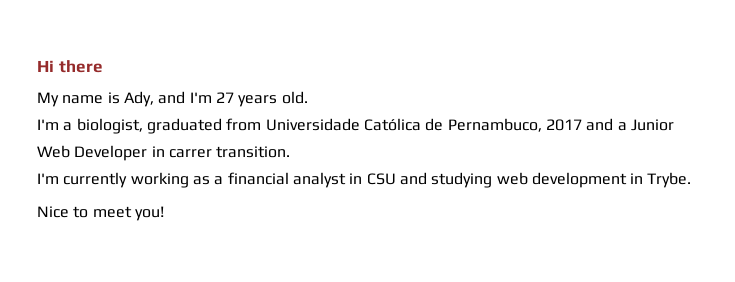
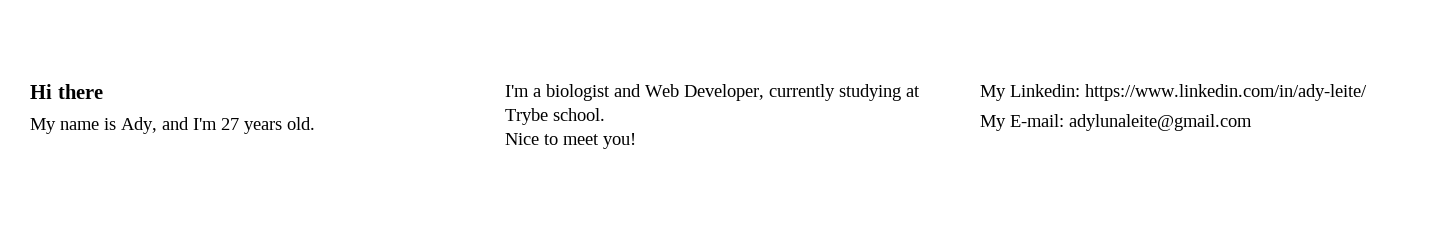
[76,118,674,134] [37,145,291,161] [37,172,692,188] [37,206,164,221] biologist, graduated from Universidade Católica de Pernambuco, 2017 and a Junior Web Developer in carrer transition. // I'm currently working as a financial analyst in CSU and studying web development in Trybe. // Nice to meet you! -> [546,84,920,101] [505,108,605,125] [505,133,636,149] [980,84,1367,101] [980,114,1252,131] biologist and Web Developer, currently studying at Trybe school. // Nice to meet you! // My Linkedin: https://www.linkedin.com/in/ady-leite/ // My E-mail: adylunaleite@gmail.com

